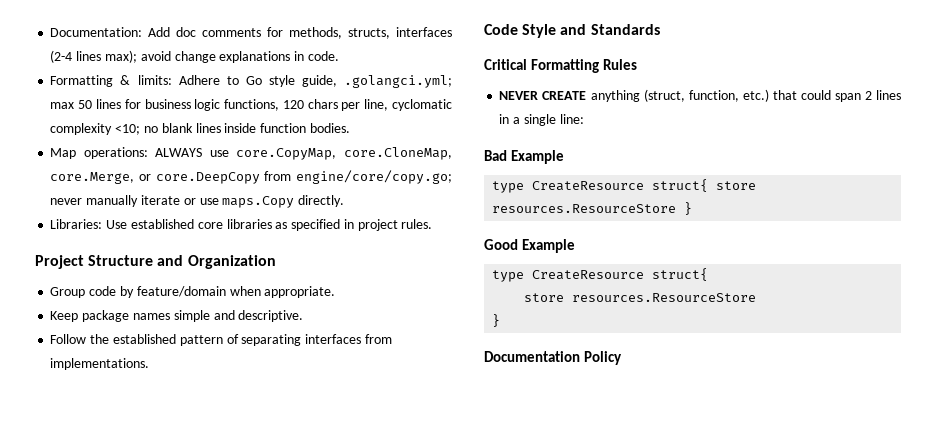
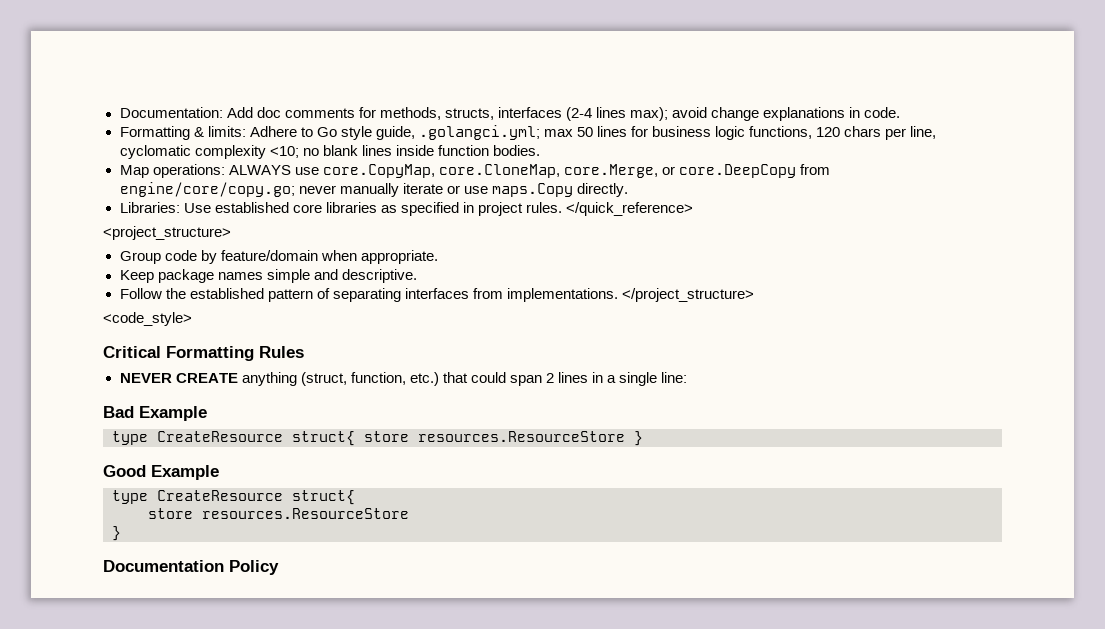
[35,255,276,269] // Project Structure and Organization -> [566,202,694,216] [103,226,231,240] </quick_reference> // <project_structure>
[484,24,660,38] // Code Style and Standards -> [621,288,754,302] [103,312,192,326] </project_structure> // <code_style>

